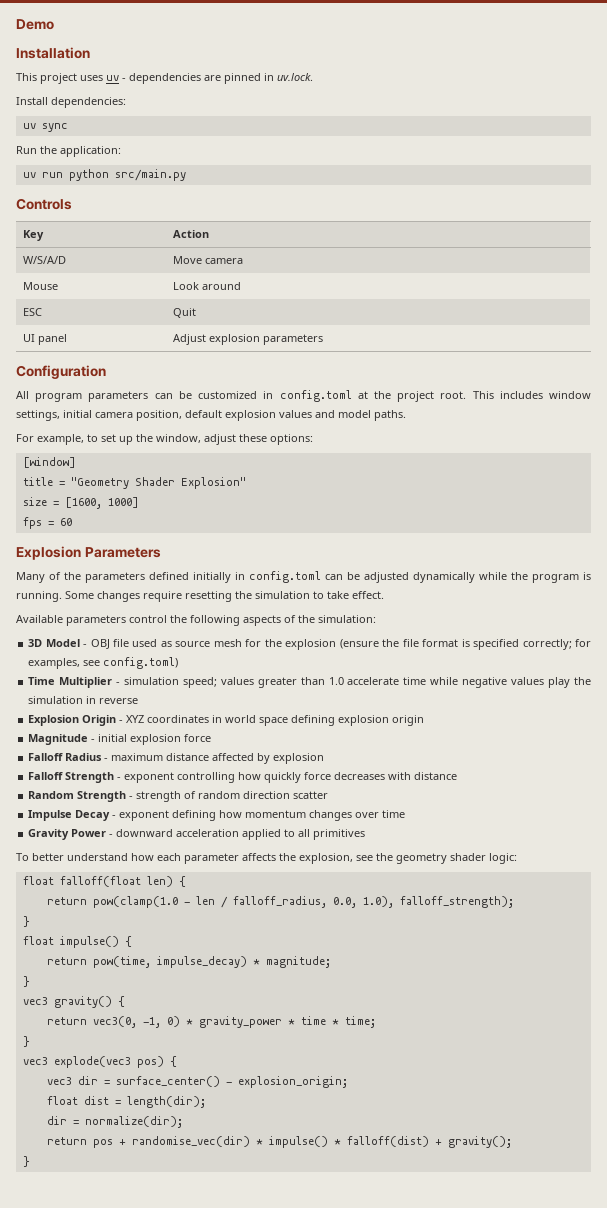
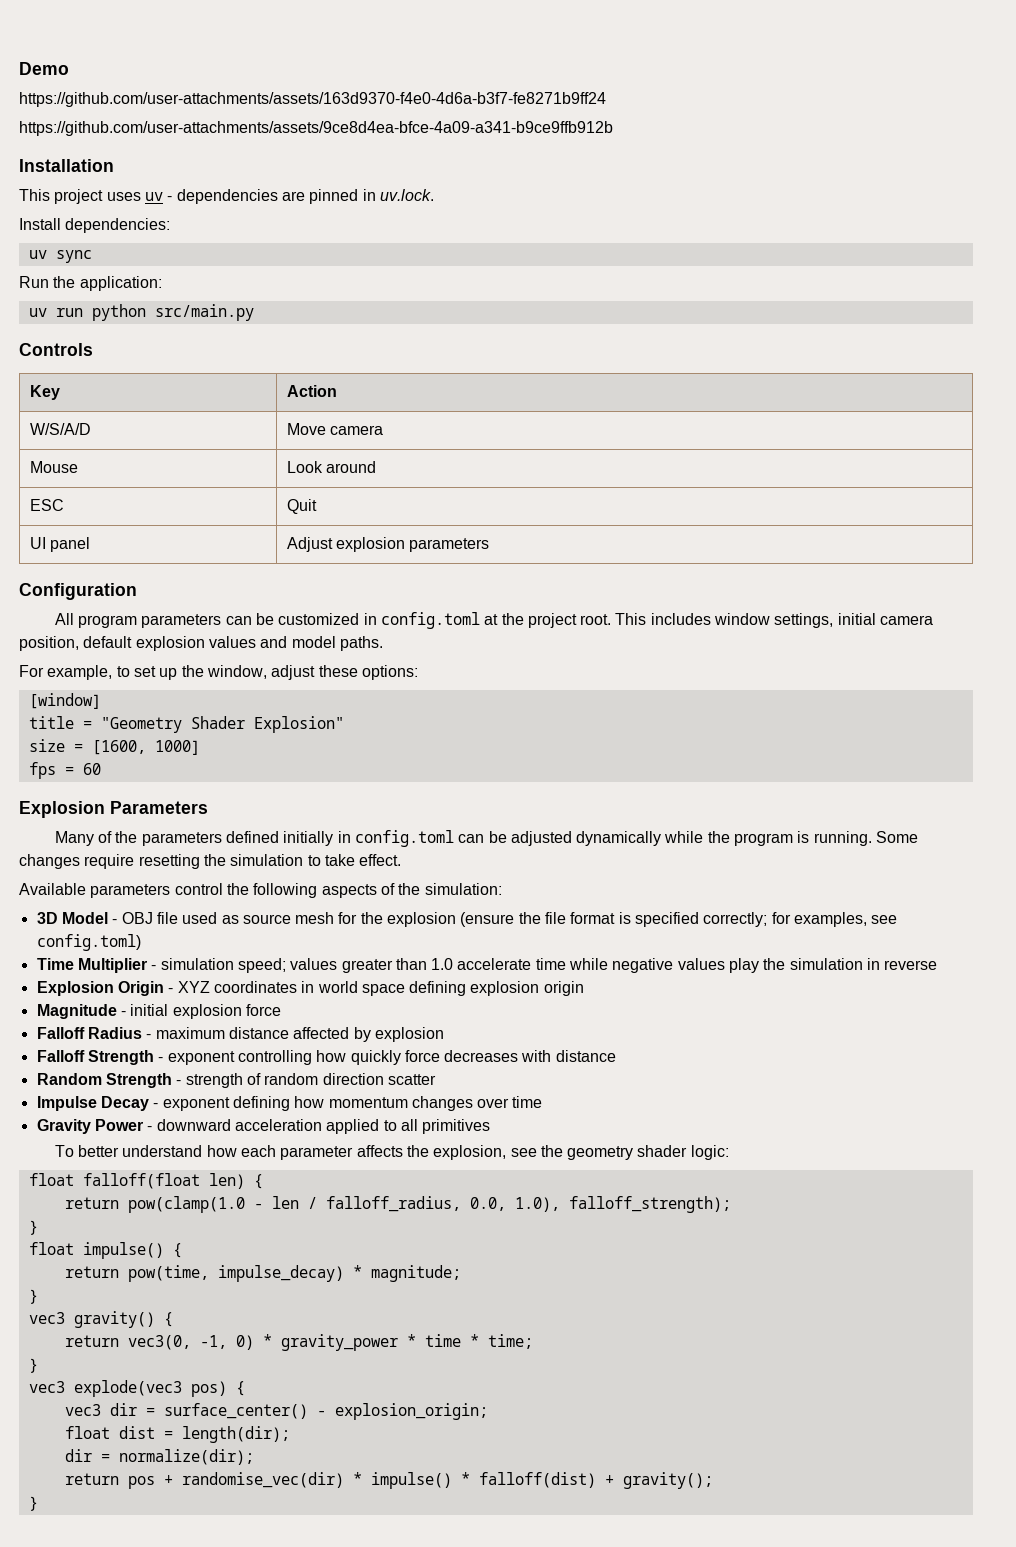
(54, 24) none -> [19,92,606,107] [19,121,613,136] // https://github.com/user-attachments/assets/163d9370-f4e0-4d6a-b3f7-fe8271b9ff24 // https://github.com/user-attachments/assets/9ce8d4ea-bfce-4a09-a341-b9ce9ffb912b

